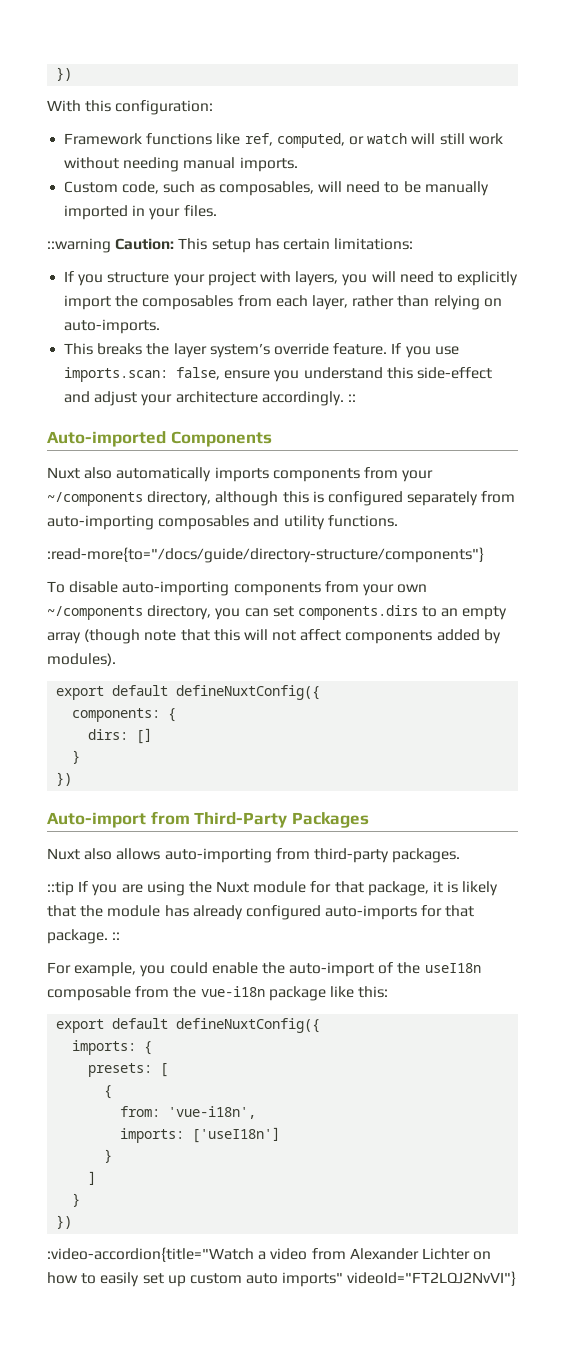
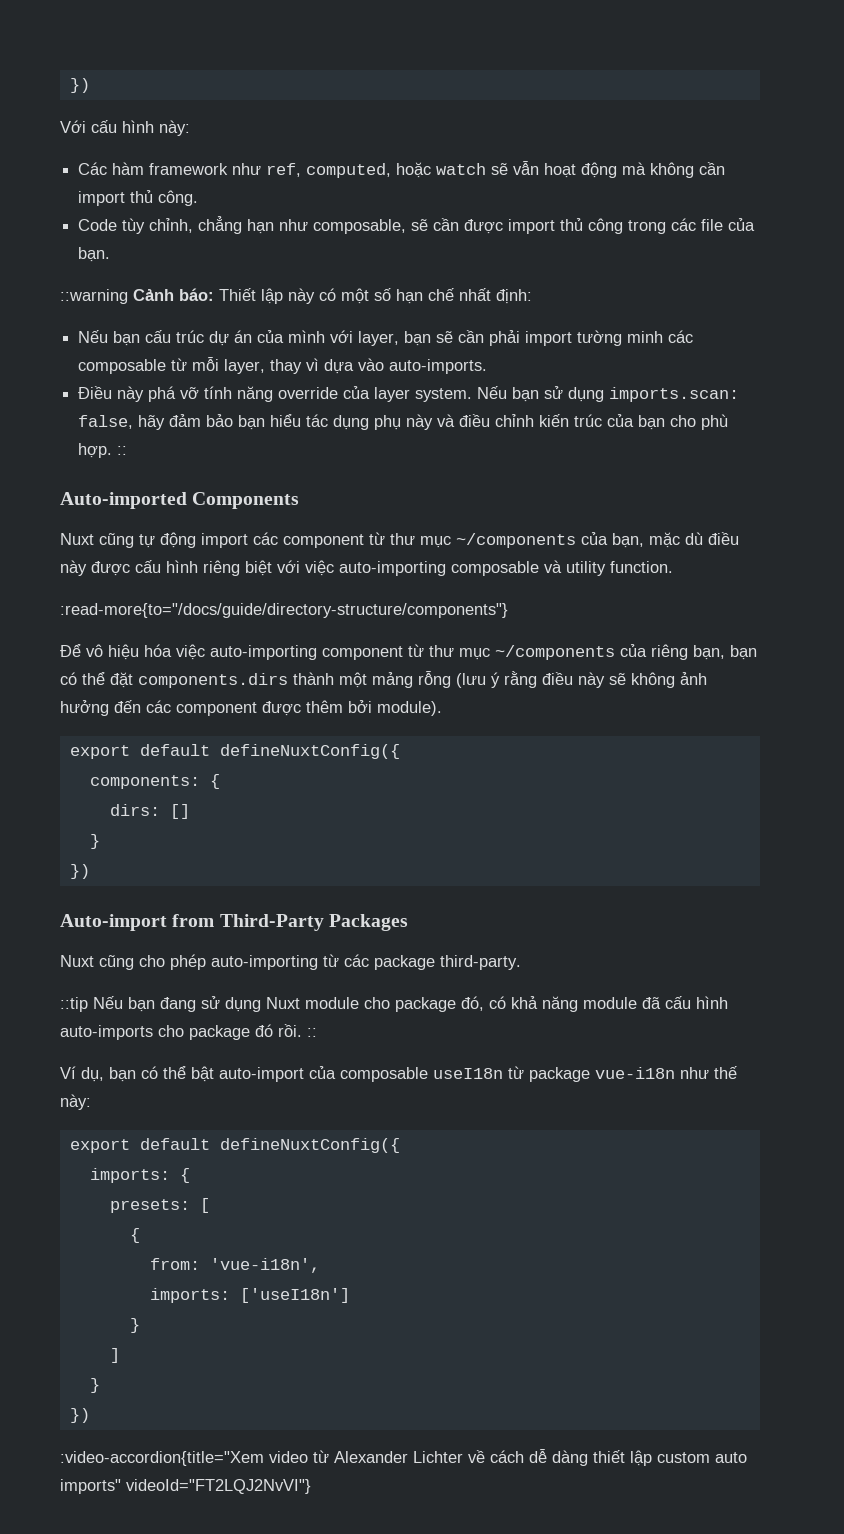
[56,67,73,81] [47,100,214,115] [64,133,503,148] [64,157,298,172] [64,181,489,196] [64,205,217,220] [47,238,414,253] [64,271,519,286] [64,295,502,310] [64,319,161,334] [64,343,459,358] [64,367,492,382] [64,391,356,406] [47,431,272,447] [47,467,434,482] [47,491,516,506] [47,515,398,530] [47,547,484,563] [47,581,428,596] [47,605,508,620] [47,629,501,644] [47,653,116,666] }) // With this configuration: // Framework functions like ref, computed, or watch will still work without needing manual imports. // Custom code, such as composables, will need to be manually imported in your files. // ::warning Caution: This setup has certain limitations: // If you structure your project with layers, you will need to explicitly import the composables from each layer, rather than relying on auto-imports. // This breaks the layer system’s override feature. If you use imports.scan: false, ensure you understand this side-effect and adjust your architecture accordingly. :: // Auto-imported Components // Nuxt also automatically imports components from your ~/components directory, although this is configured separately from auto-importing composables and utility functions. // :read-more{to="/docs/guide/directory-structure/components"} // To disable auto-importing components from your own ~/components directory, you can set components.dirs to an empty array (though note that this will not affect components added by modules). -> [69,78,90,93] [60,120,190,136] [78,161,726,178] [78,190,199,206] [78,216,756,234] [78,247,111,262] [60,288,532,304] [78,330,694,346] [78,357,488,374] [78,386,740,402] [78,414,729,430] [78,443,128,458] [60,492,300,509] [60,532,739,548] [60,560,673,576] [60,603,508,618] [60,644,757,660] [60,671,707,688] [60,700,442,716] }) // Với cấu hình này: // Các hàm framework như ref, computed, hoặc watch sẽ vẫn hoạt động mà không cần import thủ công. // Code tùy chỉnh, chẳng hạn như composable, sẽ cần được import thủ công trong các file của bạn. // ::warning Cảnh báo: Thiết lập này có một số hạn chế nhất định: // Nếu bạn cấu trúc dự án của mình với layer, bạn sẽ cần phải import tường minh các composable từ mỗi layer, thay vì dựa vào auto-imports. // Điều này phá vỡ tính năng override của layer system. Nếu bạn sử dụng imports.scan: false, hãy đảm bảo bạn hiểu tác dụng phụ này và điều chỉnh kiến trúc của bạn cho phù hợp. :: // Auto-imported Components // Nuxt cũng tự động import các component từ thư mục ~/components của bạn, mặc dù điều này được cấu hình riêng biệt với việc auto-importing composable và utility function. // :read-more{to="/docs/guide/directory-structure/components"} // Để vô hiệu hóa việc auto-importing component từ thư mục ~/components của riêng bạn, bạn có thể đặt components.dirs thành một mảng rỗng (lưu ý rằng điều này sẽ không ảnh hưởng đến các component được thêm bởi module).
[84,848,461,863] [47,881,499,896] [47,905,475,920] [47,929,121,944] [47,962,481,977] [47,986,389,1001] also allows auto-importing from third-party packages. // ::tip If you are using the Nuxt module for that package, it is likely that the module has already configured auto-imports for that package. :: // For example, you could enable the auto-import of the useI18n composable from the vue-i18n package like this: -> [99,954,521,970] [60,996,728,1012] [60,1024,317,1040] [60,1066,737,1082] [60,1094,91,1110] cũng cho phép auto-importing từ các package third-party. // ::tip Nếu bạn đang sử dụng Nuxt module cho package đó, có khả năng module đã cấu hình auto-imports cho package đó rồi. :: // Ví dụ, bạn có thể bật auto-import của composable useI18n từ package vue-i18n như thế này:
[47,1247,492,1262] [47,1272,186,1287] :video-accordion{title="Watch a video from Alexander Lichter on how to easily set up -> [60,1449,652,1466] :video-accordion{title="Xem video từ Alexander Lichter về cách dễ dàng thiết lập

